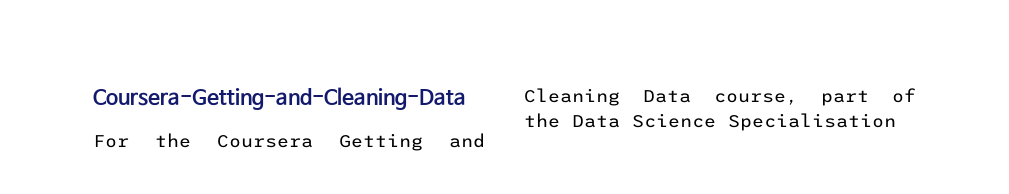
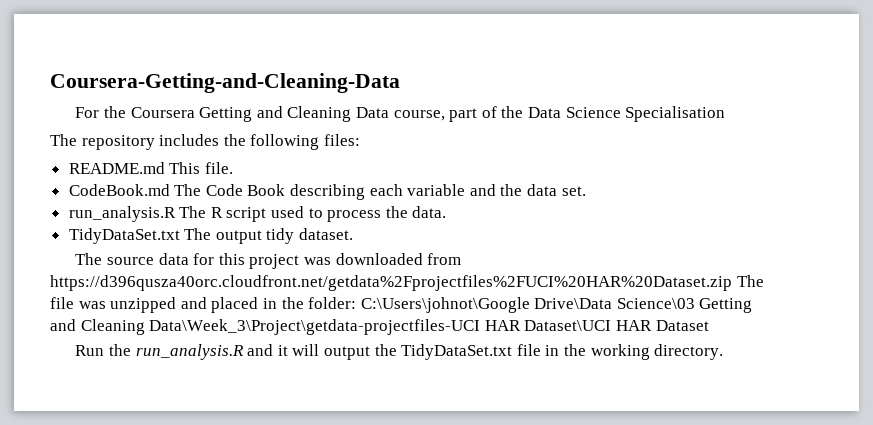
(896, 122) none -> [50,134,360,150] [68,162,233,174] [68,184,586,200] [68,206,447,222] [68,228,354,244] [75,253,462,269] [50,275,764,291] [50,297,753,313] [50,319,709,335] [75,344,724,360] // The repository includes the following files: // README.md This file. // CodeBook.md The Code Book describing each variable and the data set. // run_analysis.R The R script used to process the data. // TidyDataSet.txt The output tidy dataset. // The source data for this project was downloaded from https://d396qusza40orc.cloudfront.net/getdata%2Fprojectfiles%2FUCI%20HAR%20Dataset.zip The file was unzipped and placed in the folder: C:\Users\johnot\Google Drive\Data Science\03 Getting and Cleaning Data\Week_3\Project\getdata-projectfiles-UCI HAR Dataset\UCI HAR Dataset // Run the run_analysis.R and it will output the TidyDataSet.txt file in the working directory.

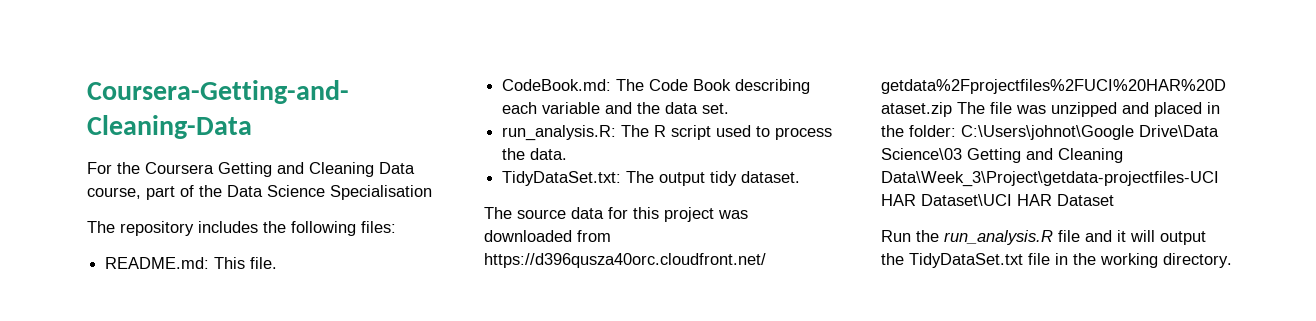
[68,162,165,174] README.md -> [105,257,210,269] README.md:
[68,184,170,196] CodeBook.md -> [502,79,612,91] CodeBook.md:
[68,206,176,222] run_analysis.R -> [502,125,617,141] run_analysis.R:
[68,228,180,244] TidyDataSet.txt -> [502,171,622,186] TidyDataSet.txt:
(244, 352) none -> [1058,230,1080,242] file

